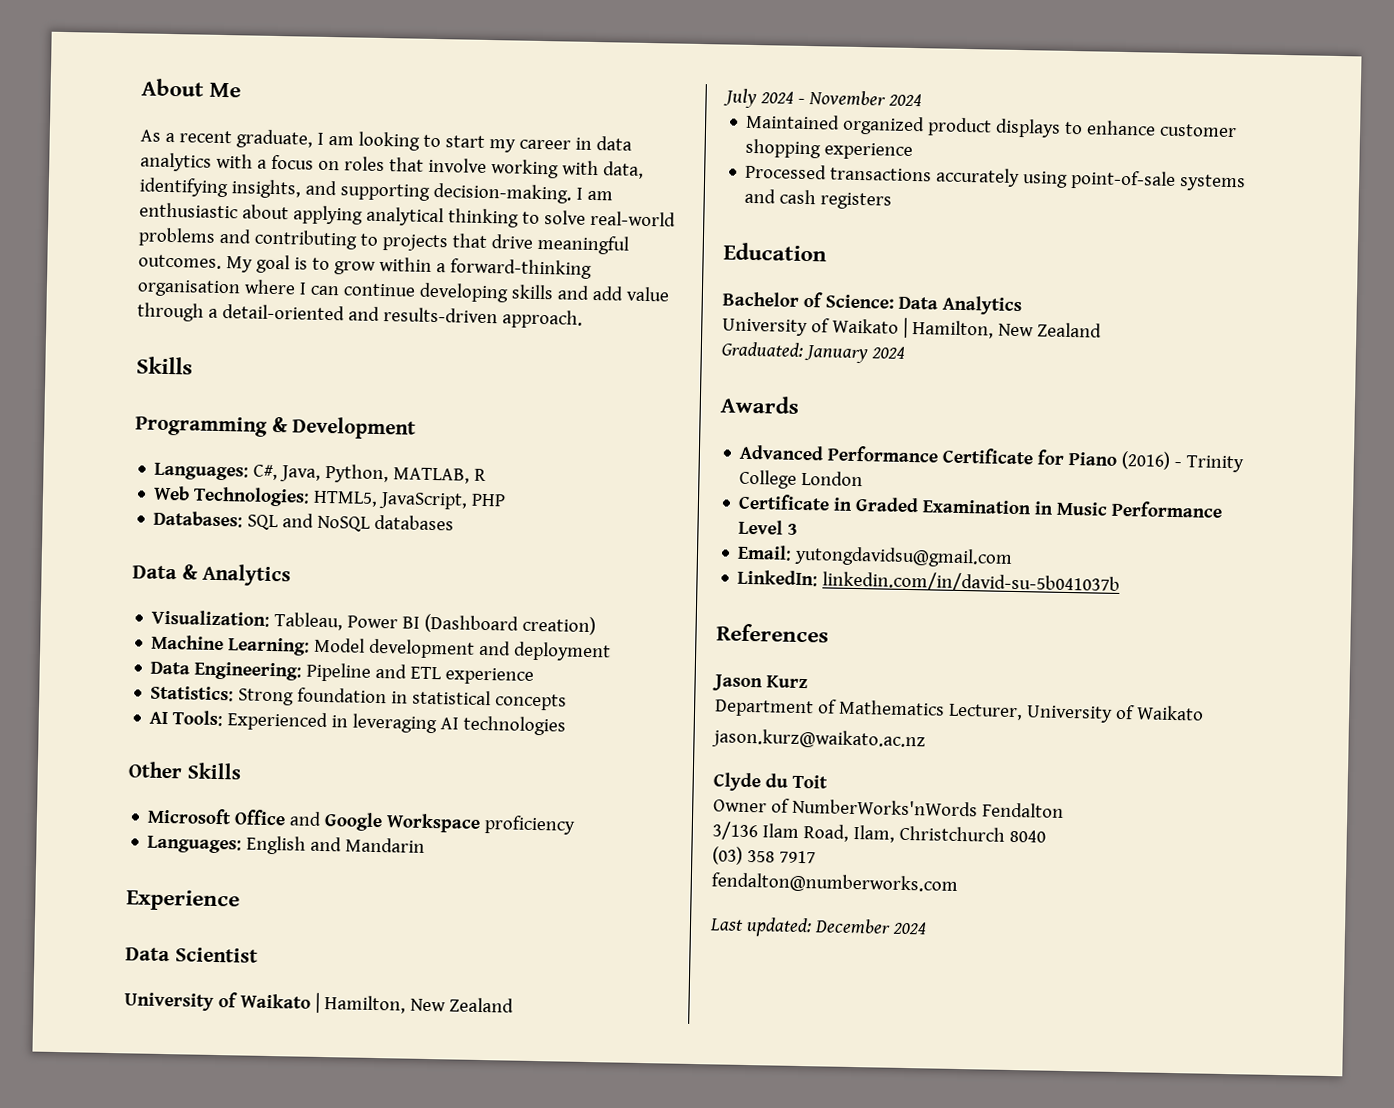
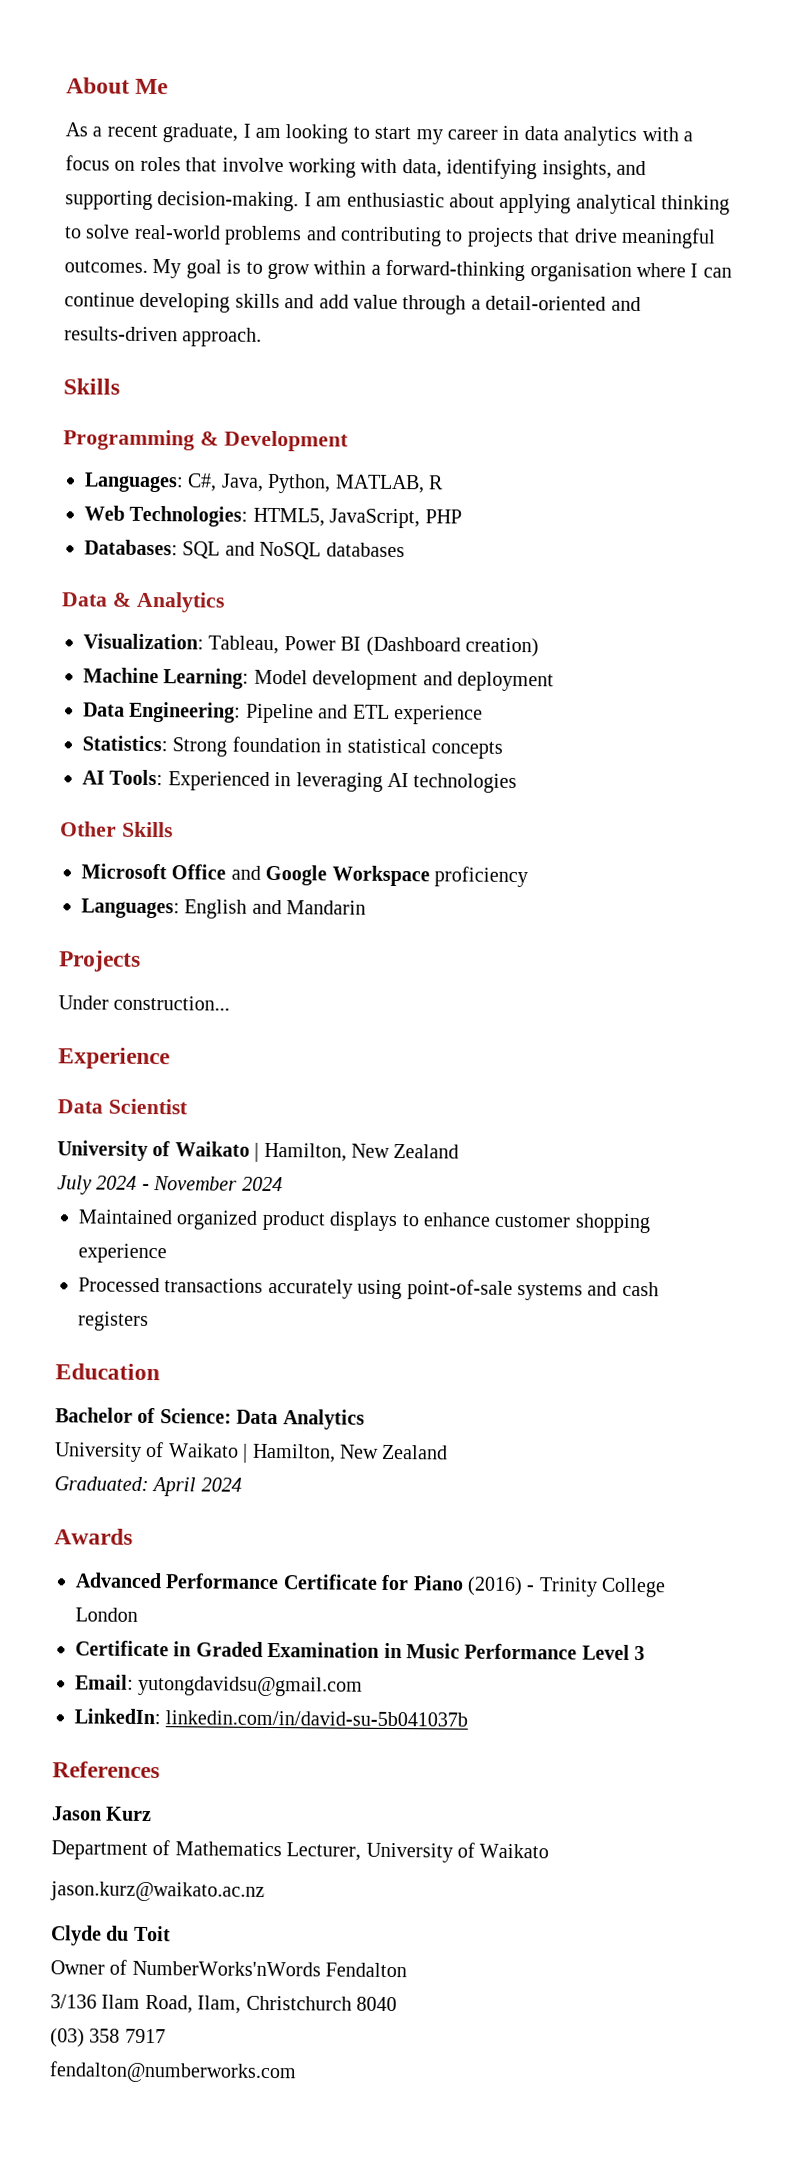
(426, 845) none -> [58,950,141,972] [58,995,231,1011] // Projects // Under construction...
[803,344,868,364] January -> [151,1477,197,1497] April
[709,916,927,938] // Last updated: December 2024 -> (297, 2072) none

